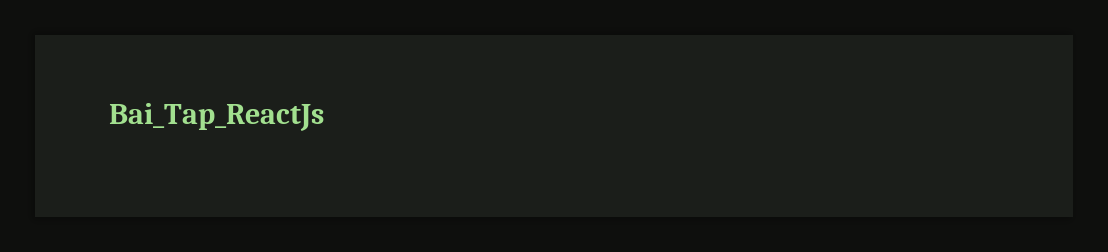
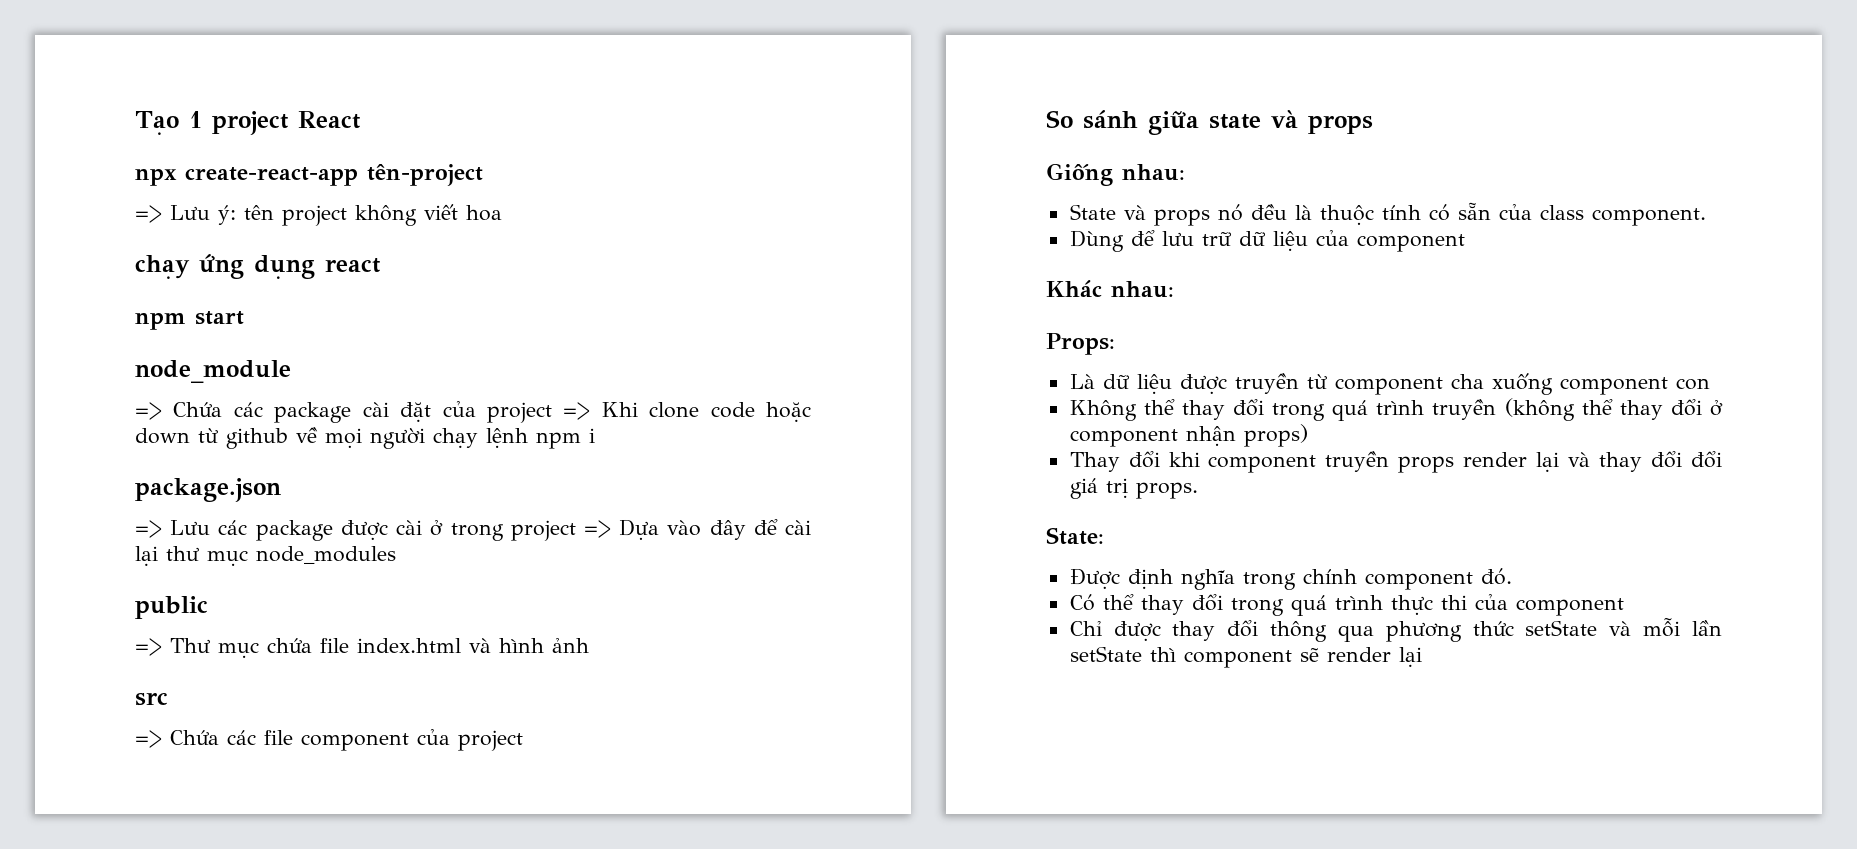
[109,103,324,131] Bai_Tap_ReactJs -> [135,111,361,135] [135,164,483,186] [135,204,502,226] [135,254,381,279] [135,311,244,330] [135,360,291,383] [135,401,811,423] [135,427,595,449] [135,478,281,502] [135,519,811,541] [135,546,396,566] [135,596,208,619] [135,638,589,658] [135,692,168,706] [135,729,523,751] [1046,110,1373,135] [1046,163,1185,186] [1069,202,1706,226] [1069,230,1465,252] [1046,280,1174,298] [1046,333,1115,355] [1069,373,1710,395] [1069,398,1723,421] [1069,424,1308,447] [1069,451,1723,473] [1069,478,1198,499] [1046,527,1104,545] [1069,568,1512,590] [1069,594,1624,616] [1069,618,1722,642] [1069,646,1422,668] Tạo 1 project React // npx create-react-app tên-project // => Lưu ý: tên project không viết hoa // chạy ứng dụng react // npm start // node_module // => Chứa các package cài đặt của project => Khi clone code hoặc down từ github về mọi người chạy lệnh npm i // package.json // => Lưu các package được cài ở trong project => Dựa vào đây để cài lại thư mục node_modules // public // => Thư mục chứa file index.html và hình ảnh // src // => Chứa các file component của project // So sánh giữa state và props // Giống nhau: // State và props nó đều là thuộc tính có sẵn của class component. // Dùng để lưu trữ dữ liệu của component // Khác nhau: // Props: // Là dữ liệu được truyền từ component cha xuống component con // Không thể thay đổi trong quá trình truyền (không thể thay đổi ở component nhận props) // Thay đổi khi component truyền props render lại và thay đổi đổi giá trị props. // State: // Được định nghĩa trong chính component đó. // Có thể thay đổi trong quá trình thực thi của component // Chỉ được thay đổi thông qua phương thức setState và mỗi lần setState thì component sẽ render lại

